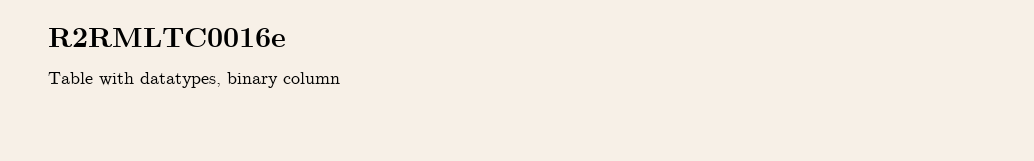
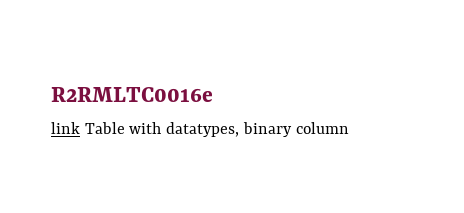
(286, 37) none -> [51,122,80,134] link

